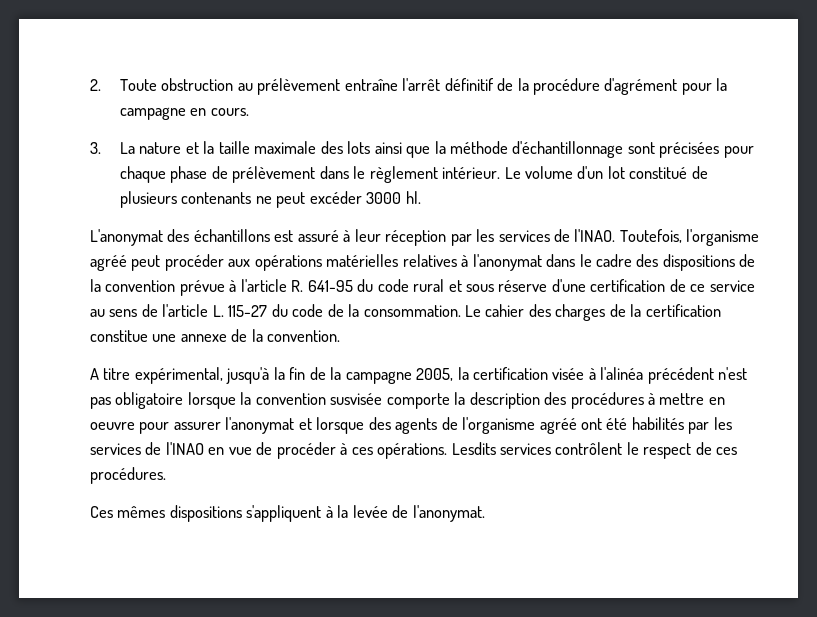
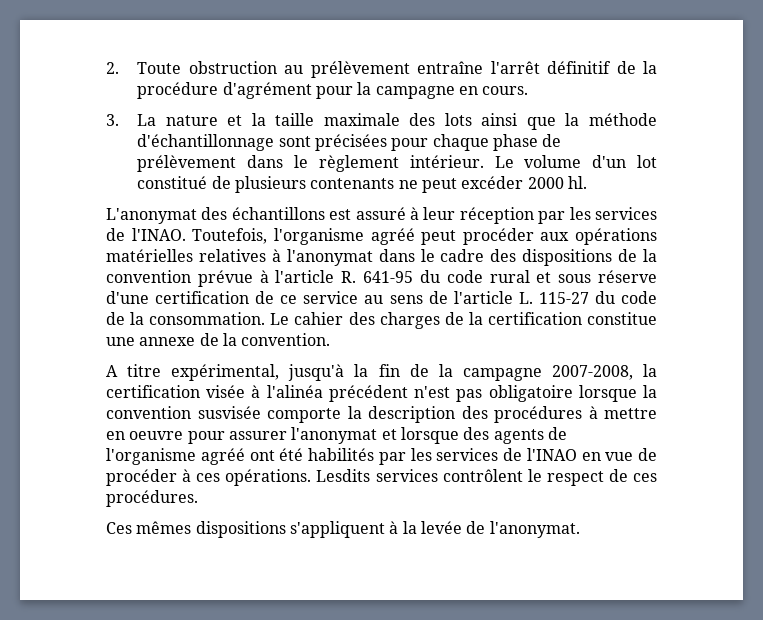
[366,192,402,204] 3000 -> [527,177,564,189] 2000
[416,368,454,381] 2005, -> [551,365,633,380] 2007-2008,

